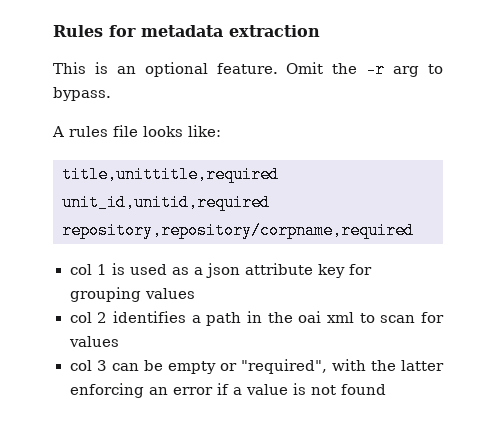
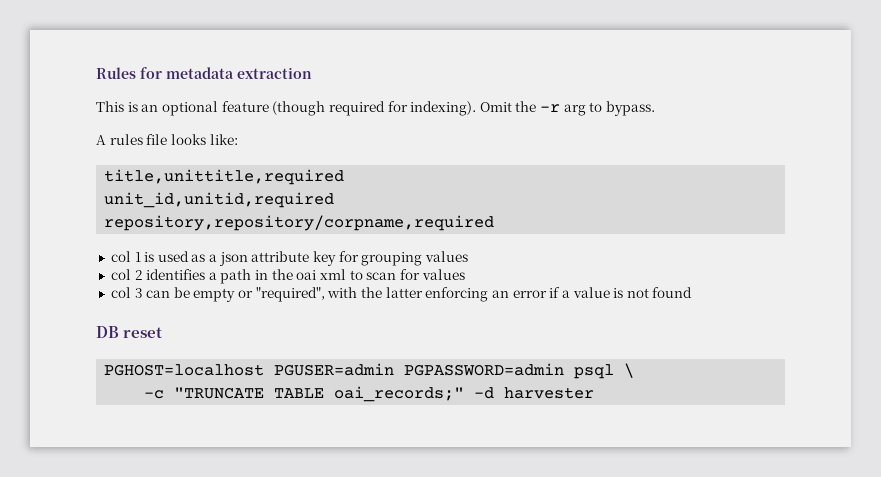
[216,63,278,74] feature. -> [221,101,477,116] feature (though required for indexing).
(386, 389) none -> [96,326,163,338] [104,363,635,379] [144,386,595,402] // DB reset // PGHOST=localhost PGUSER=admin PGPASSWORD=admin psql \ // -c "TRUNCATE TABLE oai_records;" -d harvester

